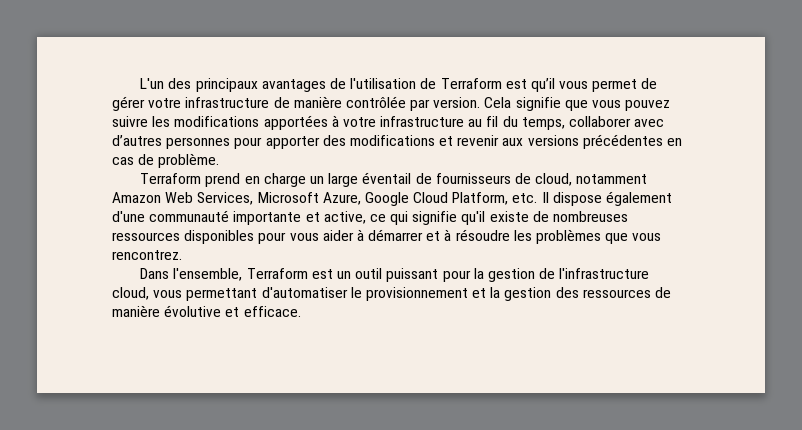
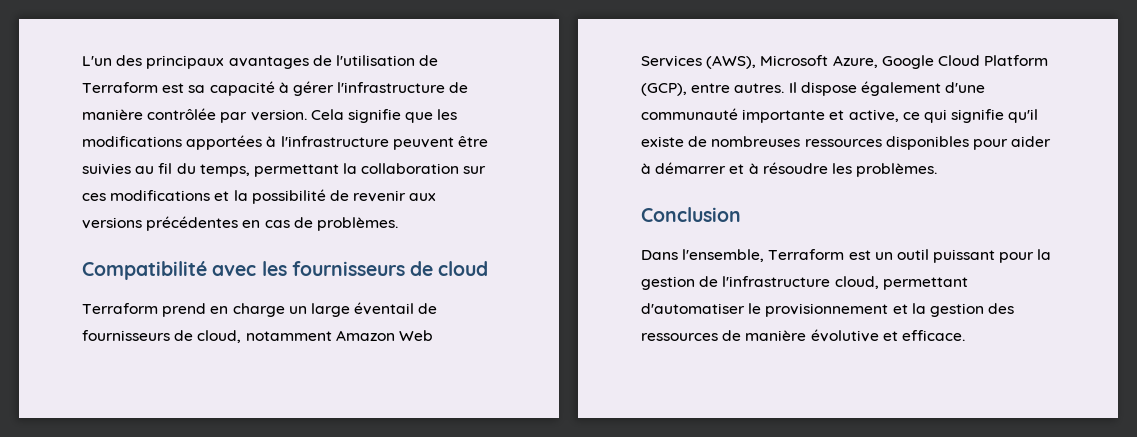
[530,78,658,92] [112,96,270,111] qu’il vous permet de gérer votre infrastructure -> [188,81,446,96] sa capacité à gérer l'infrastructure
[592,100,671,111] [112,116,148,127] vous pouvez suivre -> (434, 117) none
[342,116,665,130] [112,135,454,149] votre infrastructure au fil du temps, collaborer avec d’autres personnes pour apporter des modifications et -> [280,136,488,150] [82,163,487,177] [82,189,349,204] l'infrastructure peuvent être suivies au fil du temps, permettant la collaboration sur ces modifications et la possibilité de
[158,153,220,168] problème. -> [316,217,398,231] [82,261,489,280] problèmes. // Compatibilité avec les fournisseurs de cloud
[197,192,254,205] Services, -> [641,55,757,69] Services (AWS),
[452,192,538,205] Platform, etc. -> [984,55,1049,66] [641,83,785,96] Platform (GCP), entre autres.
[289,233,319,241] vous -> (1008, 144) none
[536,229,662,244] [112,250,182,260] problèmes que vous rencontrez. -> [856,163,938,177] [641,207,741,222] problèmes. // Conclusion
[153,290,183,298] vous -> (879, 282) none

